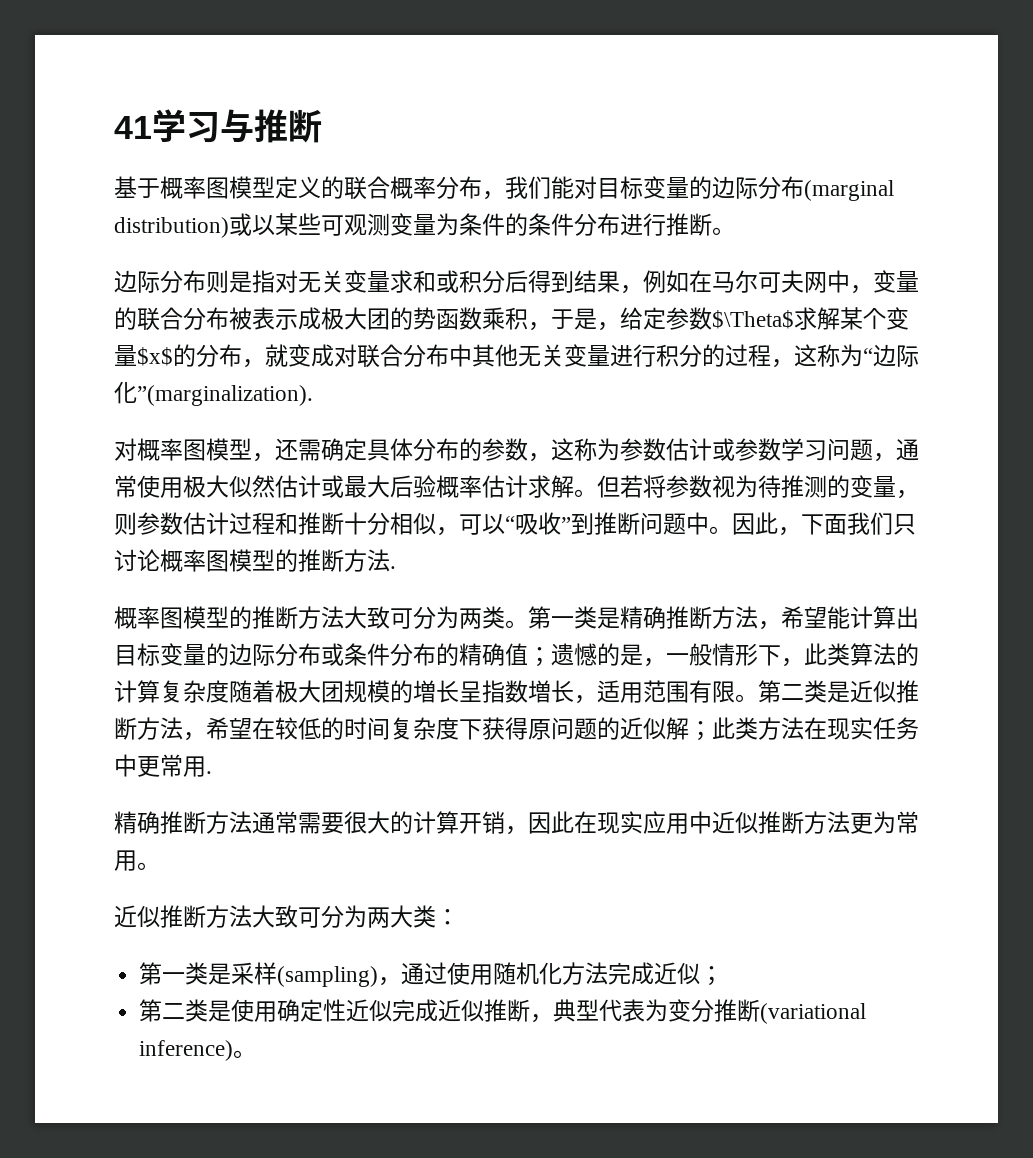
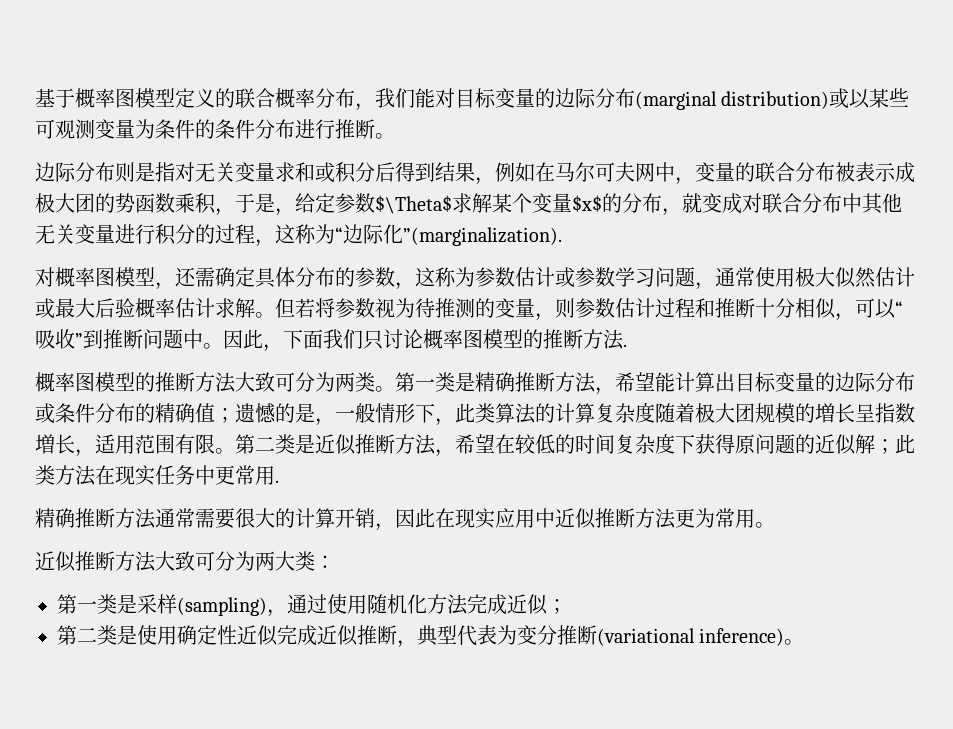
[114,109,322,143] 41学习与推断 // -> (35, 97) none

